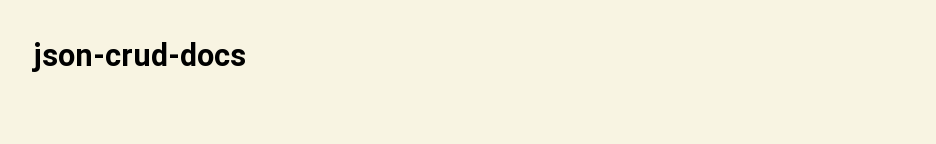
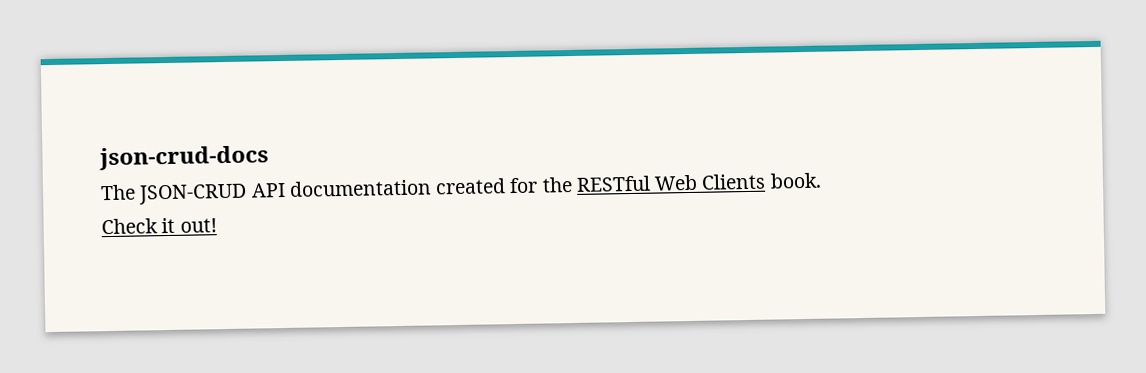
(246, 57) none -> [100,172,822,205] [101,217,217,235] // The JSON-CRUD API documentation created for the RESTful Web Clients book. // Check it out!

